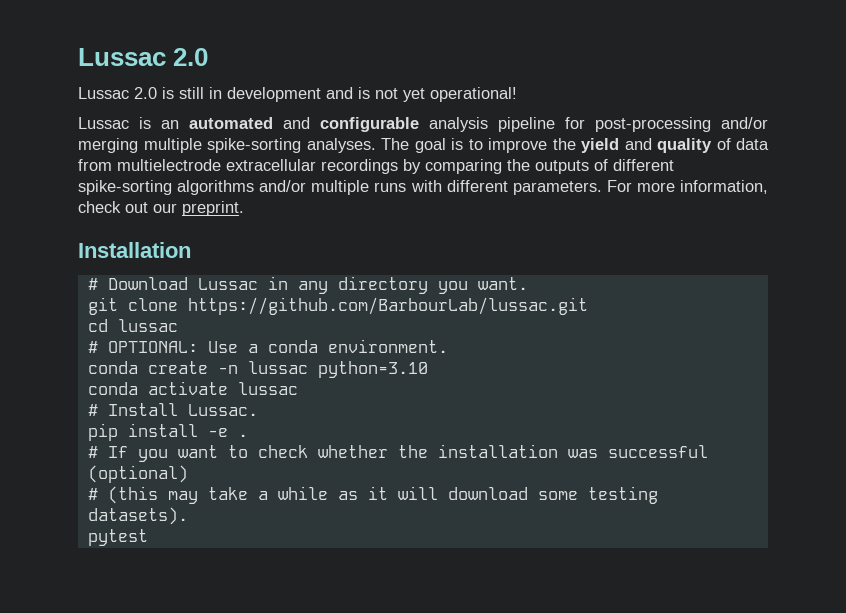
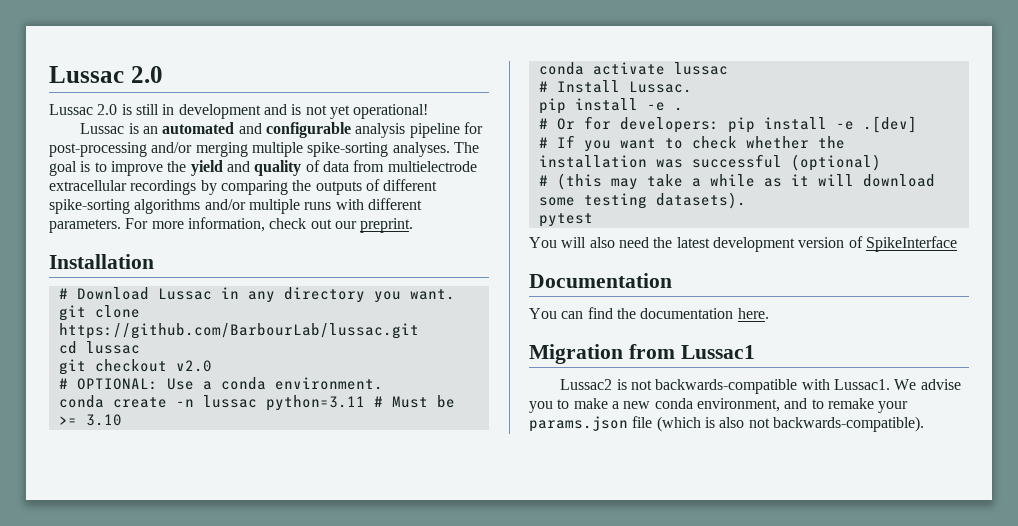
(178, 325) none -> [58,359,212,375] // git checkout v2.0
[317,361,428,378] python=3.10 -> [265,395,455,411] [58,414,122,426] python=3.11 # Must be >= 3.10
(248, 435) none -> [538,116,917,133] // # Or for developers: pip install -e .[dev]
(148, 537) none -> [529,236,957,252] [529,273,672,288] [529,307,769,319] [529,344,755,364] [560,379,961,394] [529,398,909,413] [529,416,924,432] // You will also need the latest development version of SpikeInterface // Documentation // You can find the documentation here. // Migration from Lussac1 // Lussac2 is not backwards-compatible with Lussac1. We advise you to make a new conda environment, and to remake your params.json file (which is also not backwards-compatible).

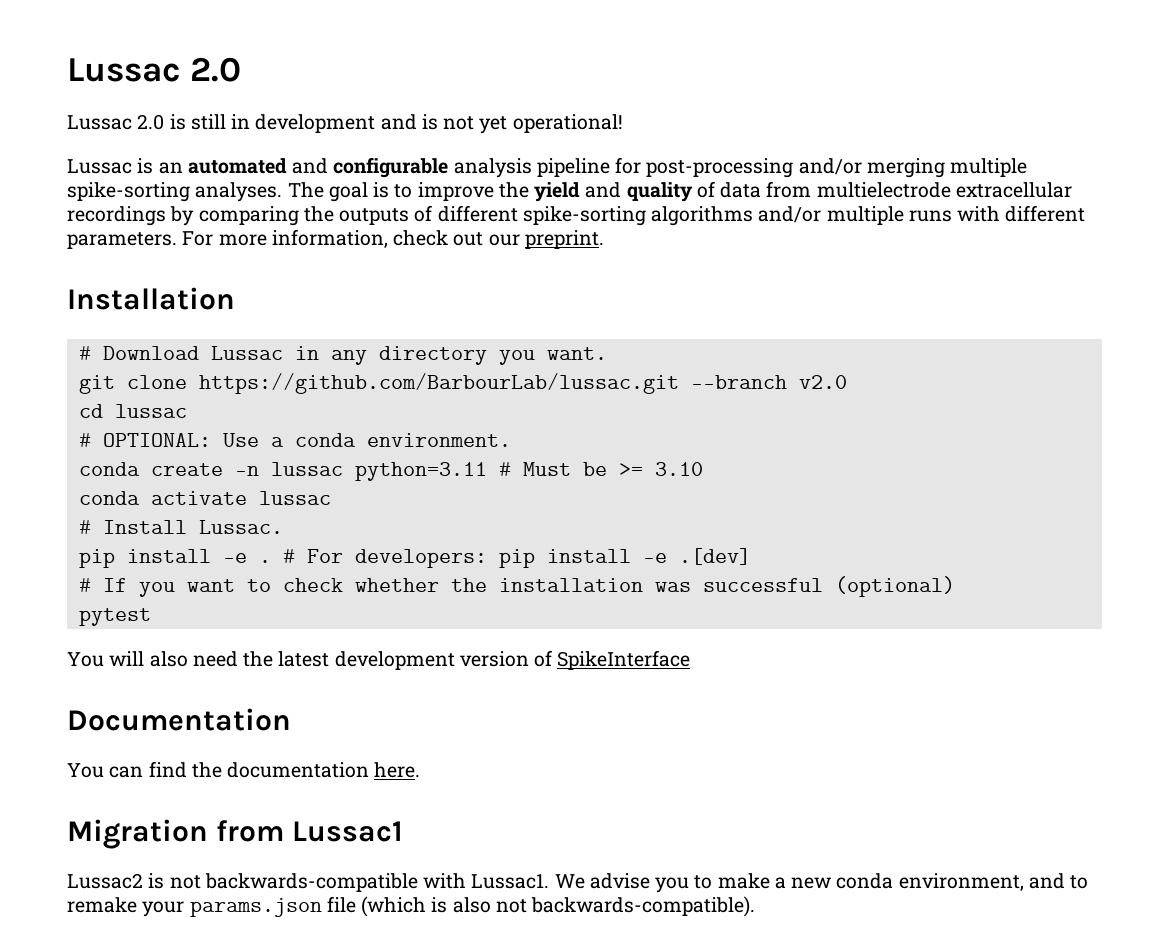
(419, 331) none -> [690,375,847,389] --branch v2.0
[58,359,212,375] // git checkout v2.0 -> (187, 411) none
[538,116,611,130] // # Or for -> [282,549,343,563] # For
[538,173,935,190] [538,192,746,209] // # (this may take a while as it will download some testing datasets). -> (955, 586) none

